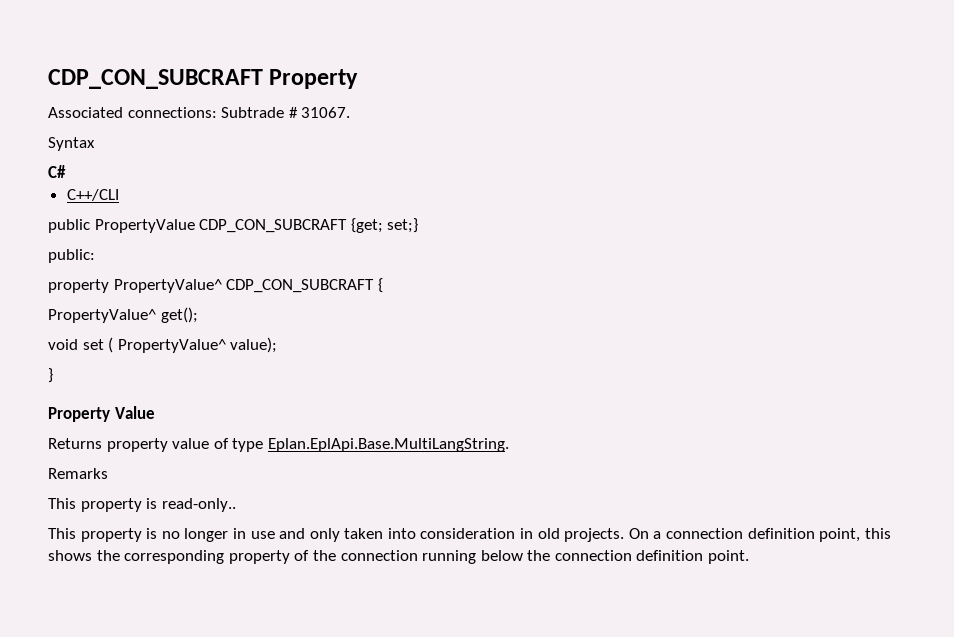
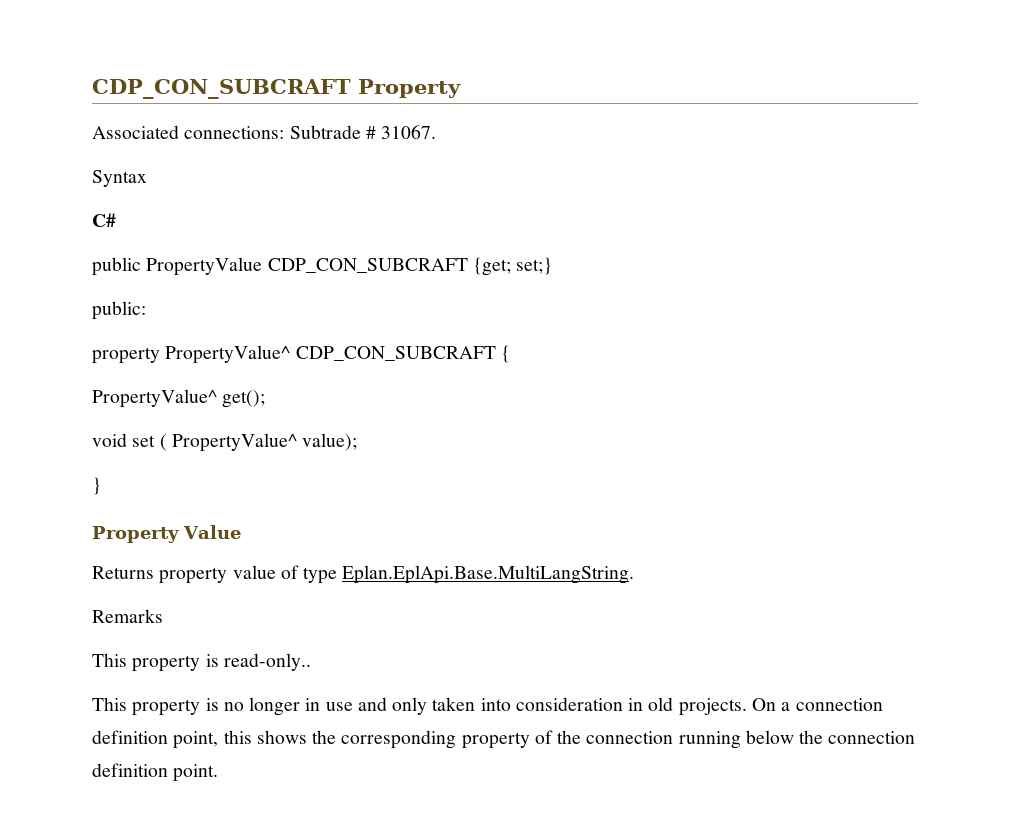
[66,189,119,201] // C++/CLI -> (116, 220) none

